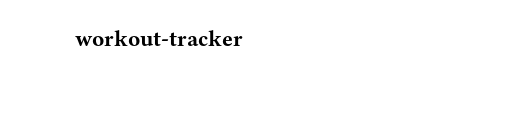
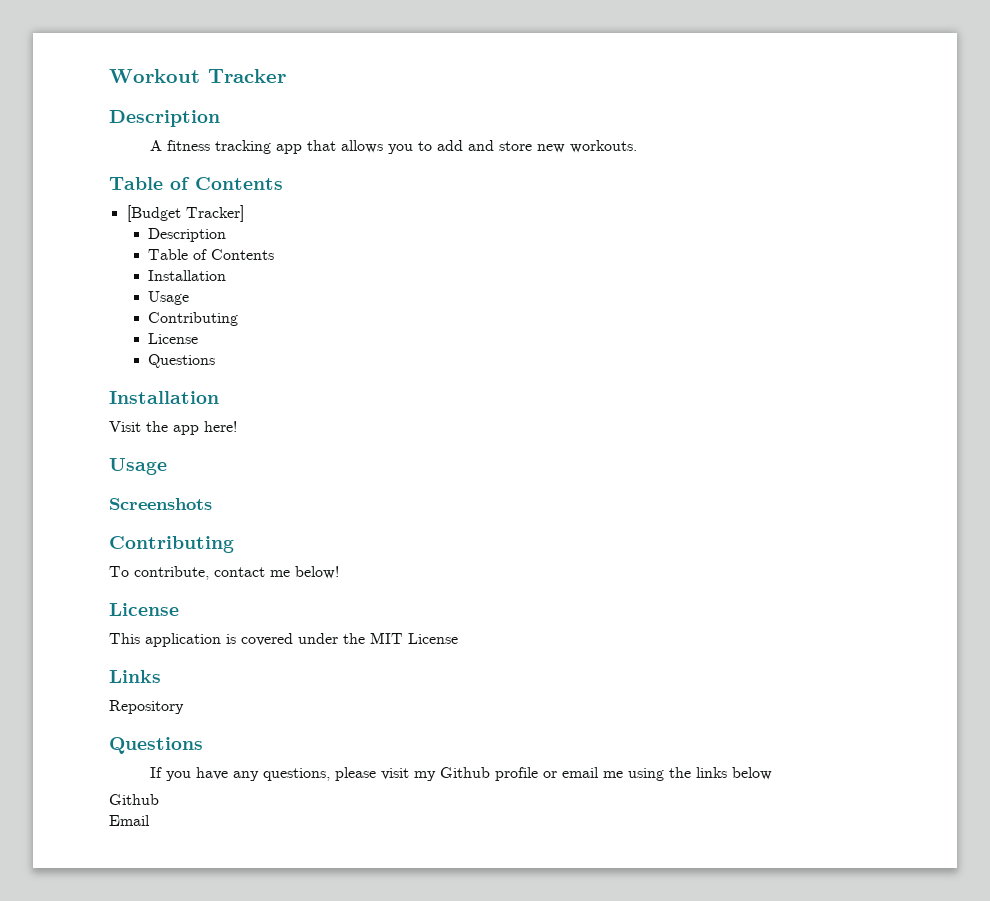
[75,30,243,46] workout-tracker -> [109,69,286,83] [109,110,220,127] [150,140,638,154] [109,177,283,190] [126,205,244,222] [148,228,227,242] [148,249,275,260] [148,270,227,281] [148,291,190,305] [148,312,239,326] [148,333,199,344] [148,354,216,368] [109,391,219,404] [109,421,237,435] [109,458,167,475] [109,498,212,510] [109,536,234,553] [109,566,339,580] [109,603,179,616] [109,632,458,647] [109,670,161,683] [109,700,184,714] [109,737,203,754] [150,767,773,781] [109,794,159,805] [109,815,150,826] Workout Tracker // Description // A fitness tracking app that allows you to add and store new workouts. // Table of Contents // [Budget Tracker] // Description // Table of Contents // Installation // Usage // Contributing // License // Questions // Installation // Visit the app here! // Usage // Screenshots // Contributing // To contribute, contact me below! // License // This application is covered under the MIT License // Links // Repository // Questions // If you have any questions, please visit my Github profile or email me using the links below // Github // Email

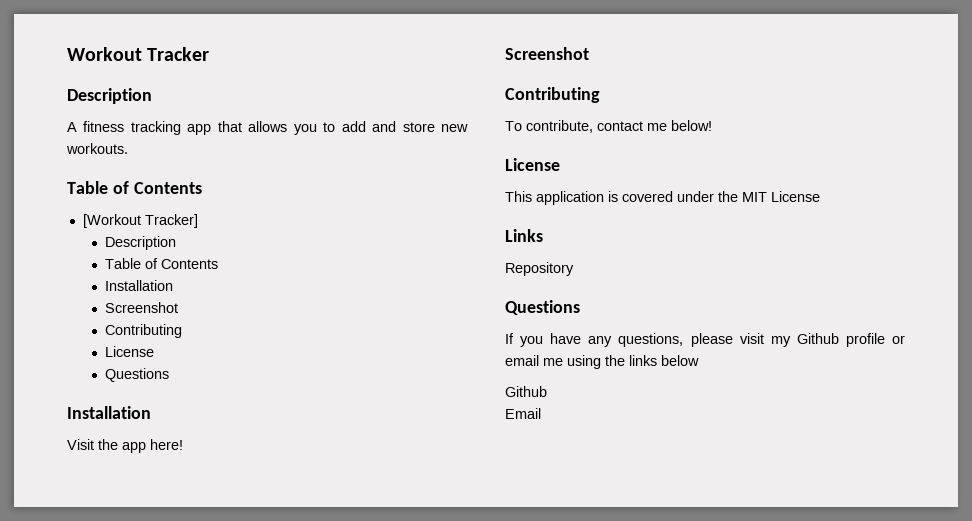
[126,205,181,222] [Budget -> [82,214,141,228] [Workout
[148,291,190,305] Usage -> [105,302,179,313] Screenshot
[109,458,167,475] [109,498,212,510] Usage // Screenshots -> [505,47,589,60] Screenshot

